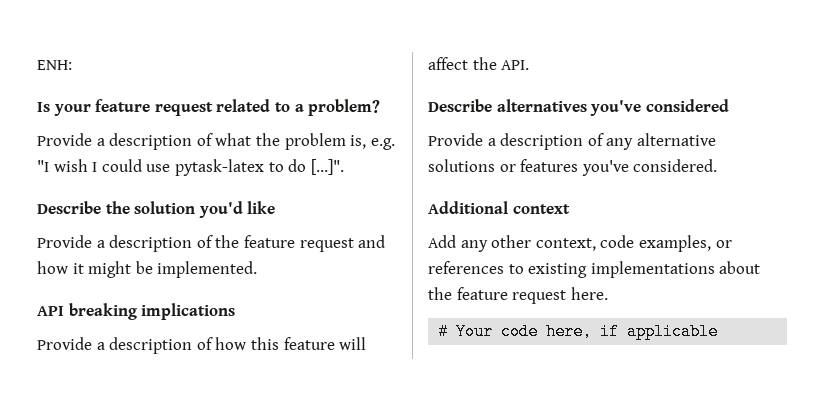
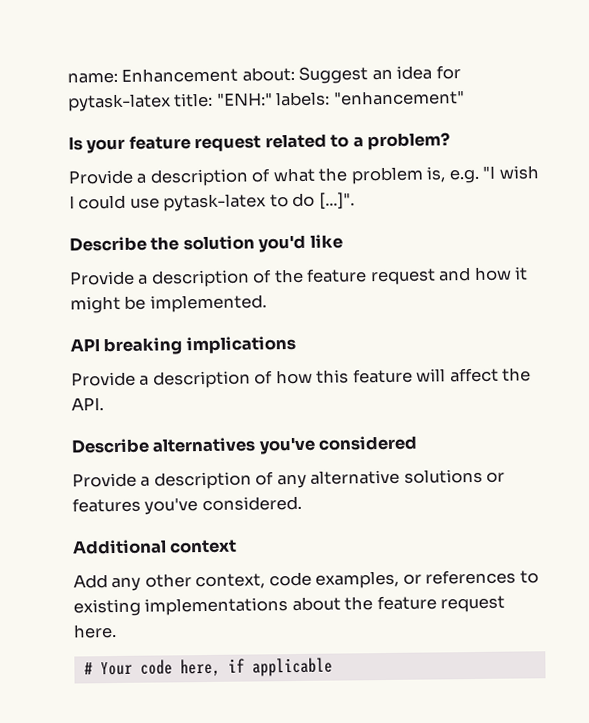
[37,60,72,70] ENH: -> [67,65,461,84] [68,90,465,112] name: Enhancement about: Suggest an idea for pytask-latex title: "ENH:" labels: "enhancement"

